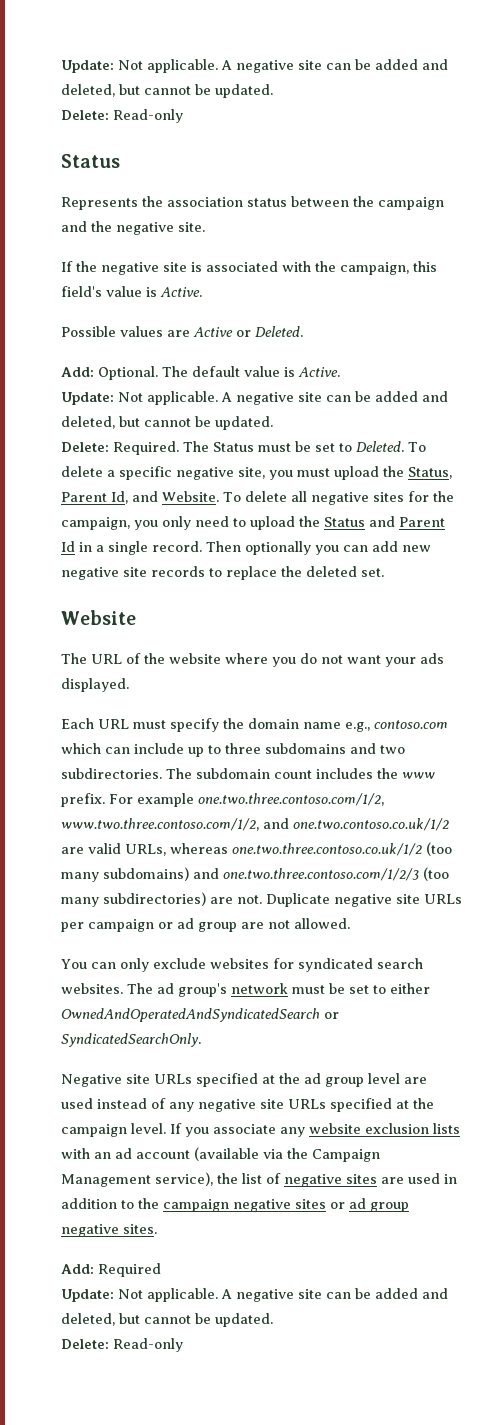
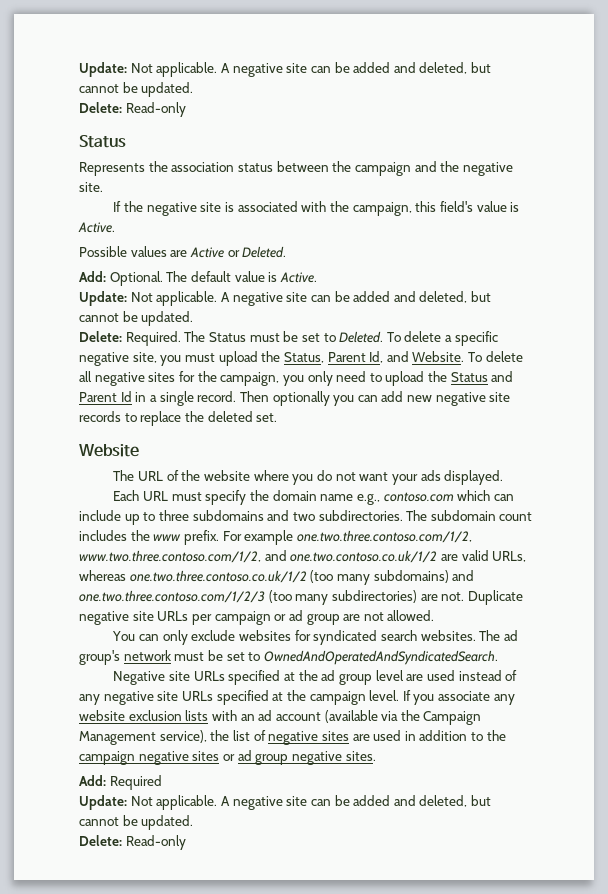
[390,983,430,994] [61,1008,339,1022] [61,1033,201,1047] either OwnedAndOperatedAndSyndicatedSearch or SyndicatedSearchOnly. -> [263,650,498,665] OwnedAndOperatedAndSyndicatedSearch.

